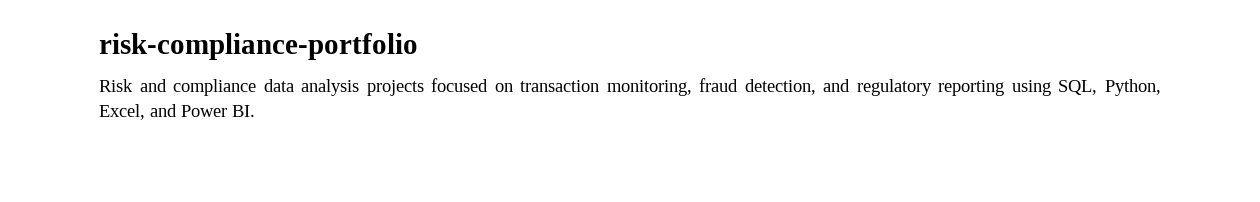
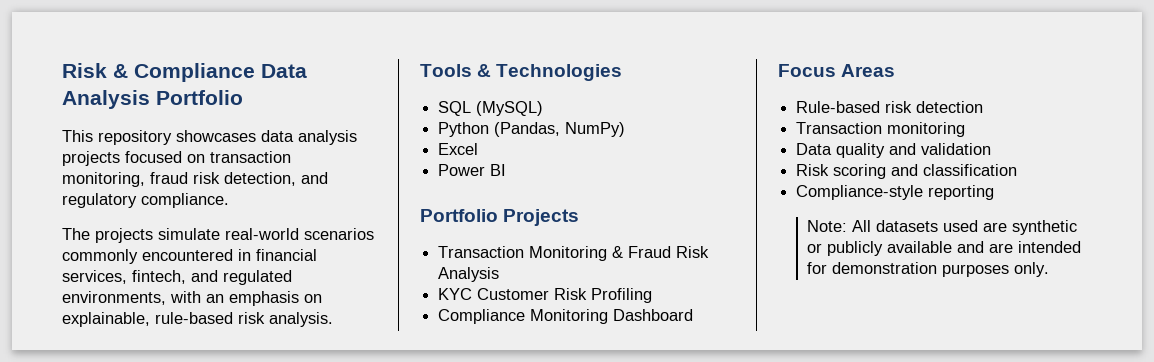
[99,33,418,60] [99,79,257,96] risk-compliance-portfolio // Risk and compliance -> [62,63,307,82] [62,90,243,109] [62,130,256,145] Risk & Compliance Data Analysis Portfolio // This repository showcases
(739, 85) none -> [193,172,220,184] risk
[938,79,1161,96] [99,104,255,120] reporting using SQL, Python, Excel, and Power BI. -> [141,193,229,208] [62,228,374,243] [62,249,317,264] [62,270,292,285] [62,291,322,306] [62,312,333,327] [420,64,623,81] [438,101,544,116] [438,122,626,137] [438,143,479,155] [438,164,507,176] [420,209,580,226] [438,246,710,261] [438,267,500,282] [438,288,653,303] [438,309,694,324] [778,64,896,77] [796,101,984,113] [796,122,966,137] [796,143,992,158] [796,164,1018,179] [796,185,995,200] [807,220,1078,235] [807,241,1082,256] [807,262,1050,277] compliance. // The projects simulate real-world scenarios commonly encountered in financial services, fintech, and regulated environments, with an emphasis on explainable, rule-based risk analysis. // Tools & Technologies // SQL (MySQL) // Python (Pandas, NumPy) // Excel // Power BI // Portfolio Projects // Transaction Monitoring & Fraud Risk Analysis // KYC Customer Risk Profiling // Compliance Monitoring Dashboard // Focus Areas // Rule-based risk detection // Transaction monitoring // Data quality and validation // Risk scoring and classification // Compliance-style reporting // Note: All datasets used are synthetic or publicly available and are intended for demonstration purposes only.

